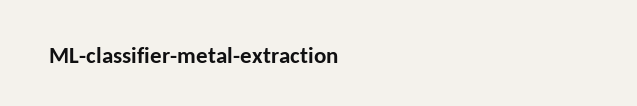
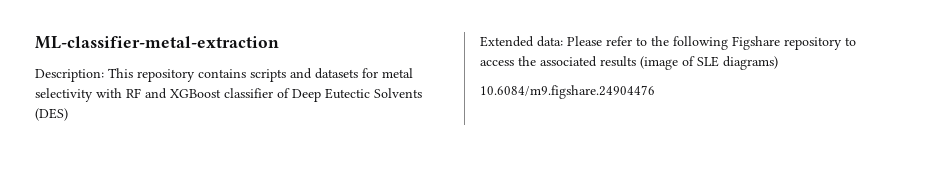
(338, 55) none -> [35,68,413,82] [35,88,422,102] [35,108,68,121] [480,36,856,50] [480,56,778,70] [480,85,655,99] // Description: This repository contains scripts and datasets for metal selectivity with RF and XGBoost classifier of Deep Eutectic Solvents (DES) // Extended data: Please refer to the following Figshare repository to access the associated results (image of SLE diagrams) // 10.6084/m9.figshare.24904476

